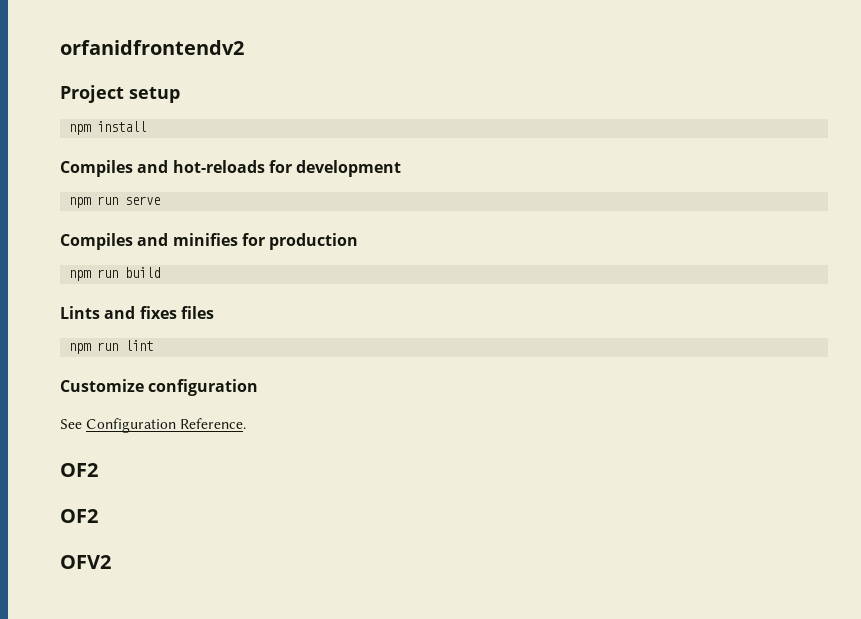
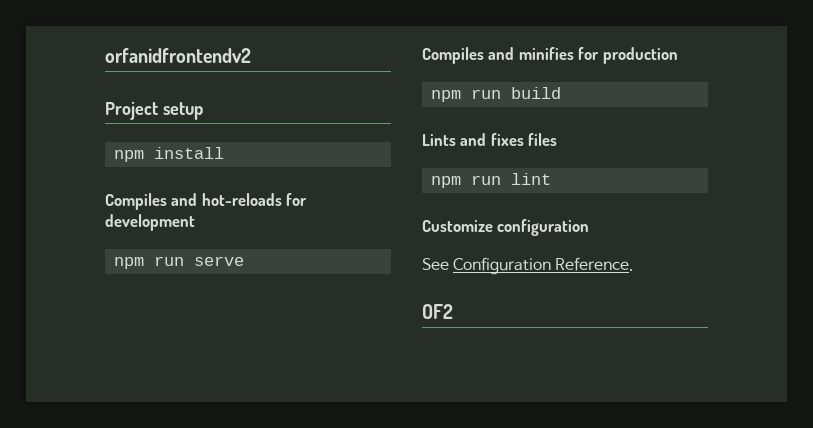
[60,509,98,523] [60,555,111,569] // OF2 // OFV2 -> (453, 311) none

